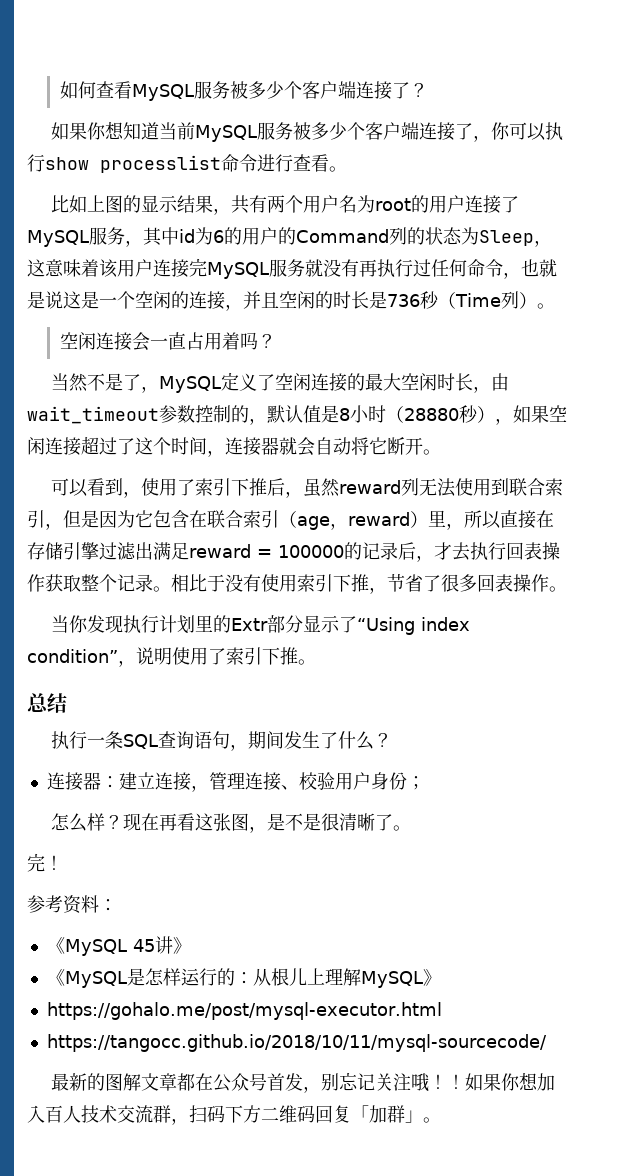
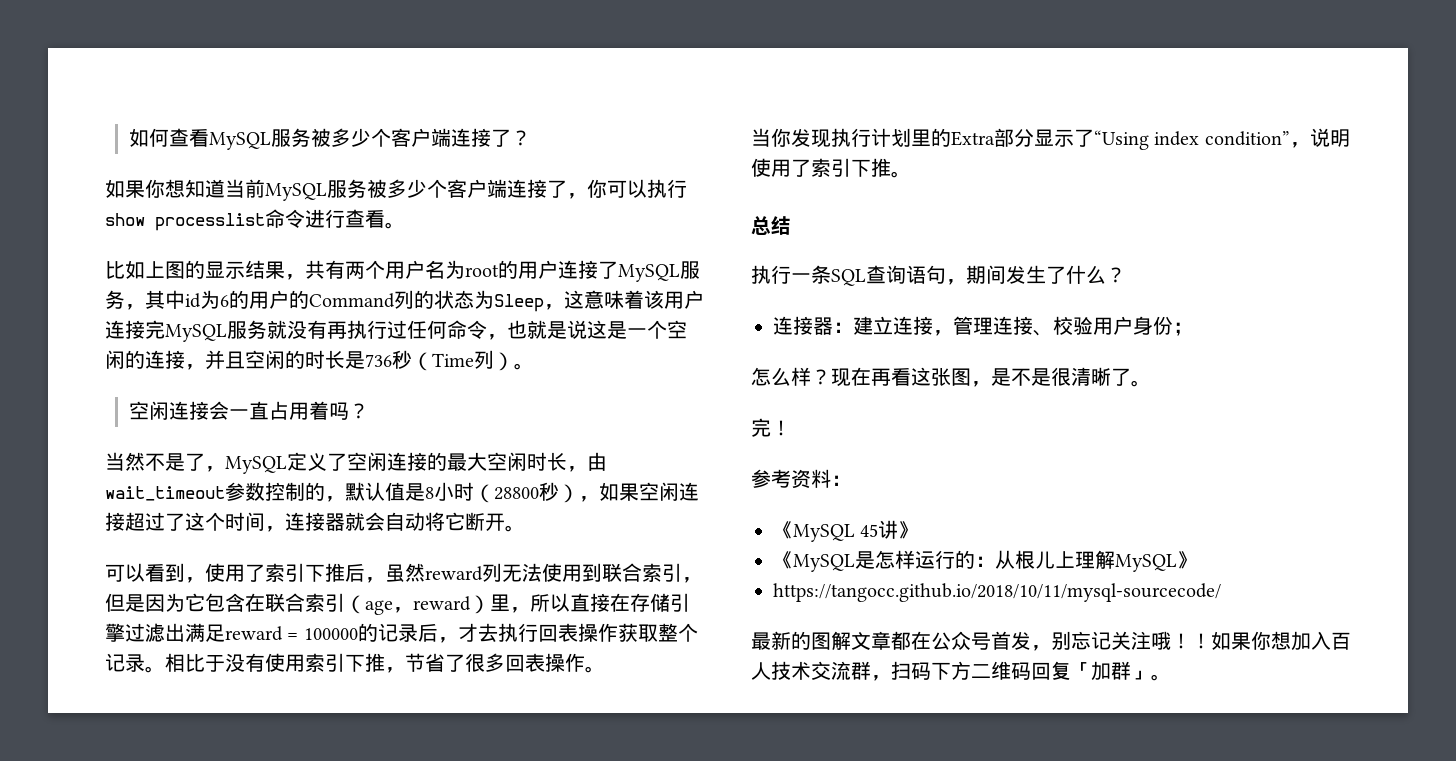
[404,408,459,421] 28880 -> [494,487,539,500] 28800
[231,618,269,631] Extr -> [951,131,995,146] Extra
[46,1002,442,1020] // https://gohalo.me/post/mysql-executor.html -> (1197, 560) none

